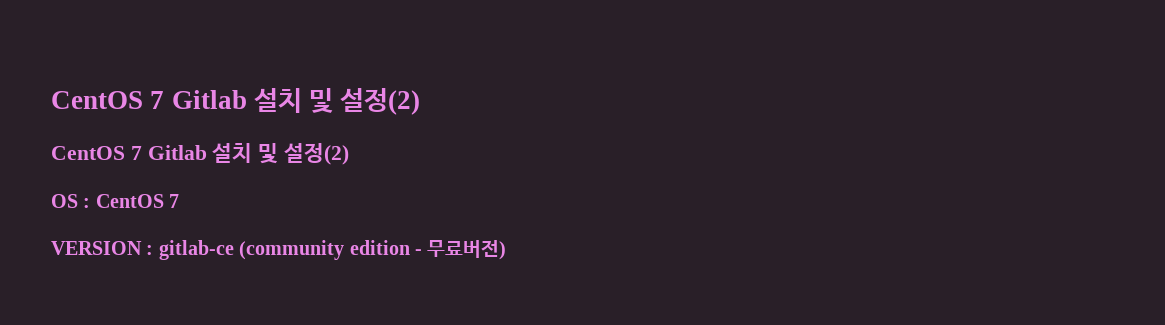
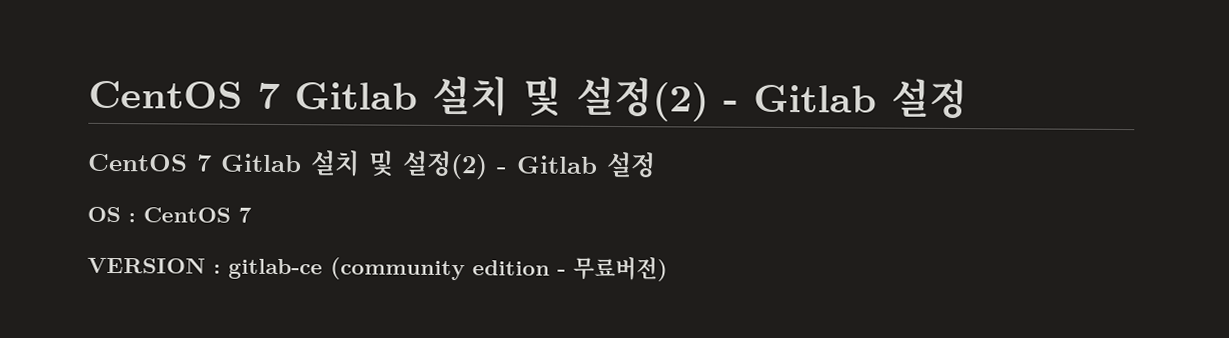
[51,88,421,115] [51,143,350,165] CentOS 7 Gitlab 설치 및 설정(2) // CentOS 7 Gitlab 설치 및 설정(2) -> [88,75,968,122] [87,150,656,180] CentOS 7 Gitlab 설치 및 설정(2) - Gitlab 설정 // CentOS 7 Gitlab 설치 및 설정(2) - Gitlab 설정

